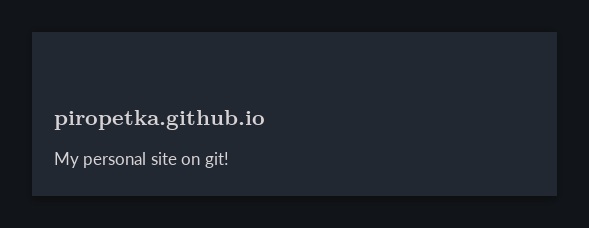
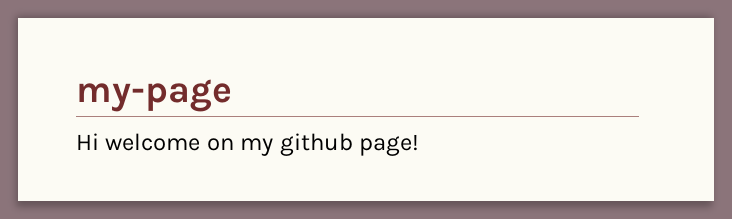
[54,110,265,130] [54,152,229,168] piropetka.github.io // My personal site on git! -> [76,79,232,112] [76,133,420,156] my-page // Hi welcome on my github page!

